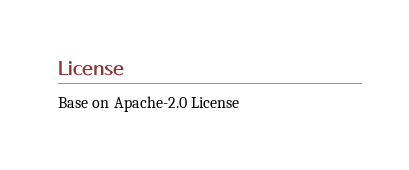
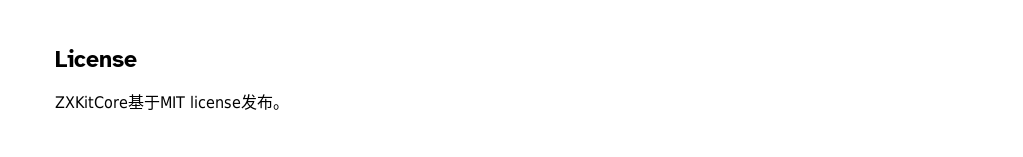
[58,96,239,112] Base on Apache-2.0 License -> [55,94,289,110] ZXKitCore基于MIT license发布。

